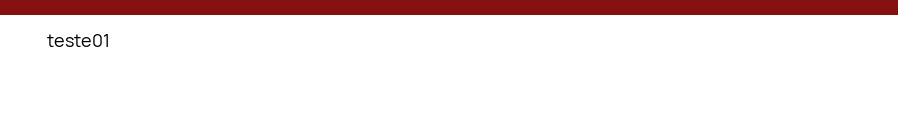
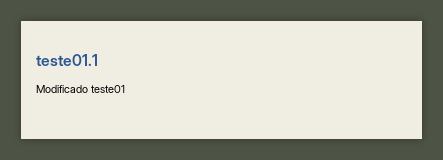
(47, 40) none -> [36,54,98,66] [36,85,88,93] teste01.1 // Modificado

